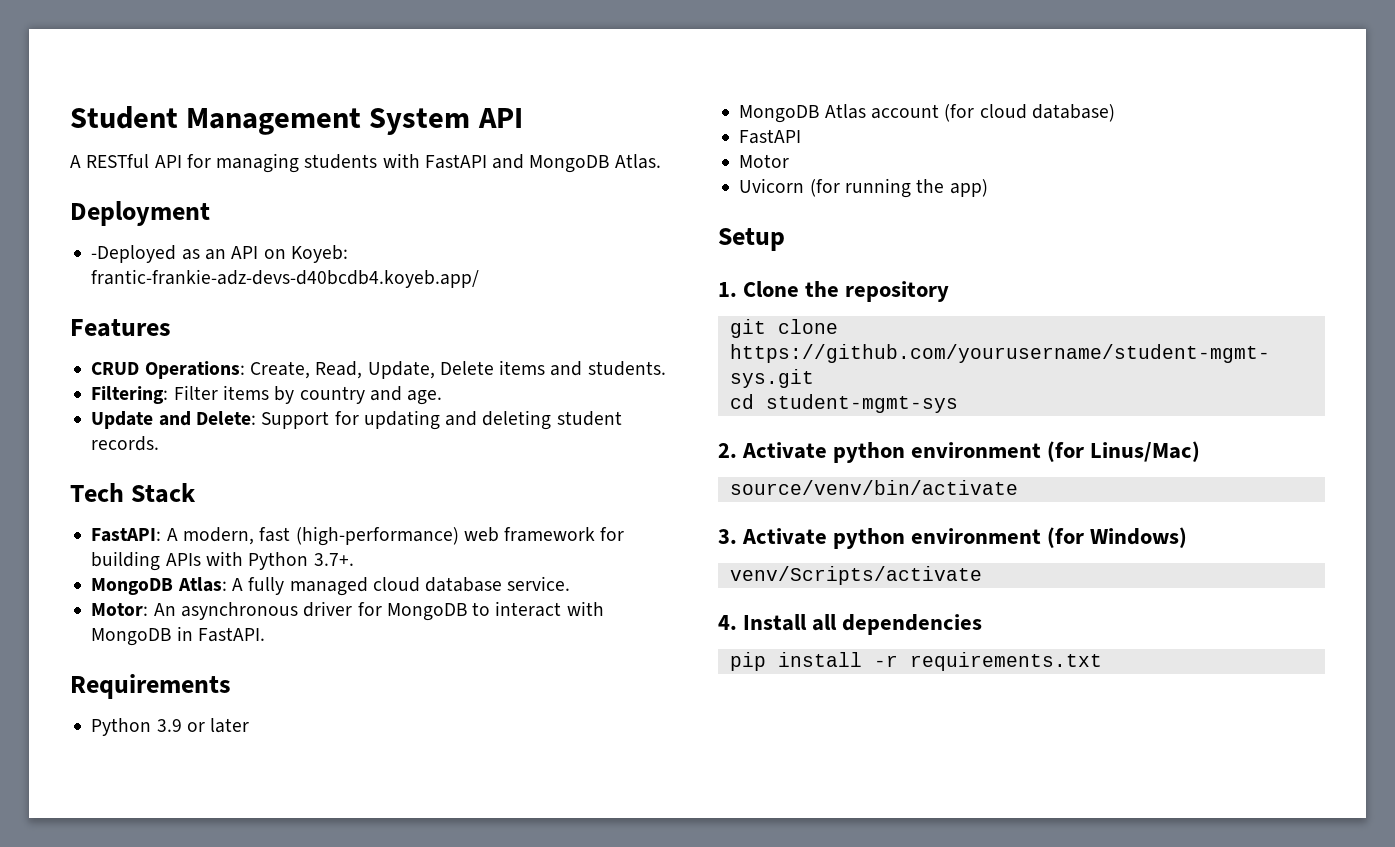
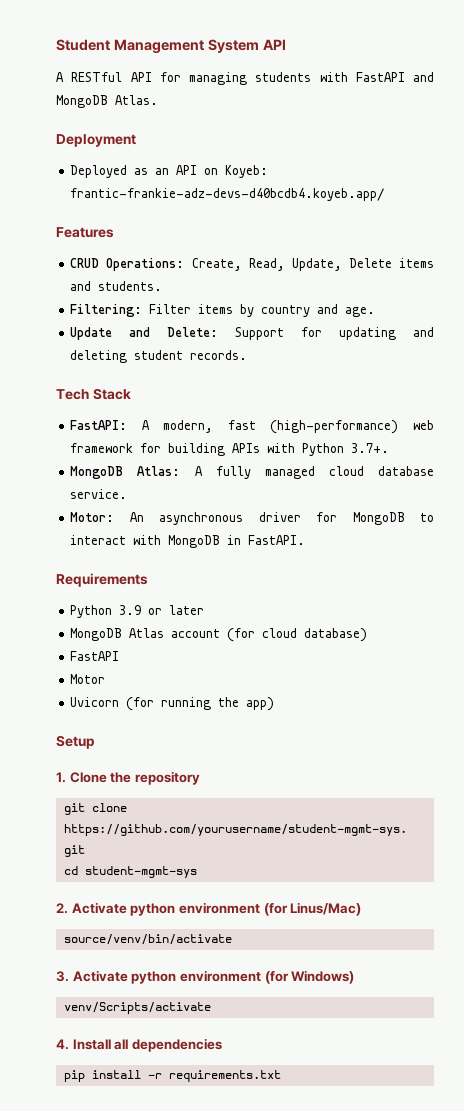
[91,245,177,263] -Deployed -> [70,165,128,178] Deployed

